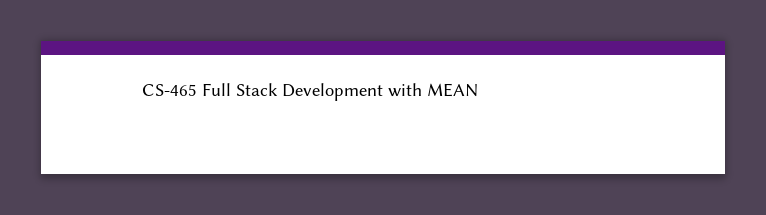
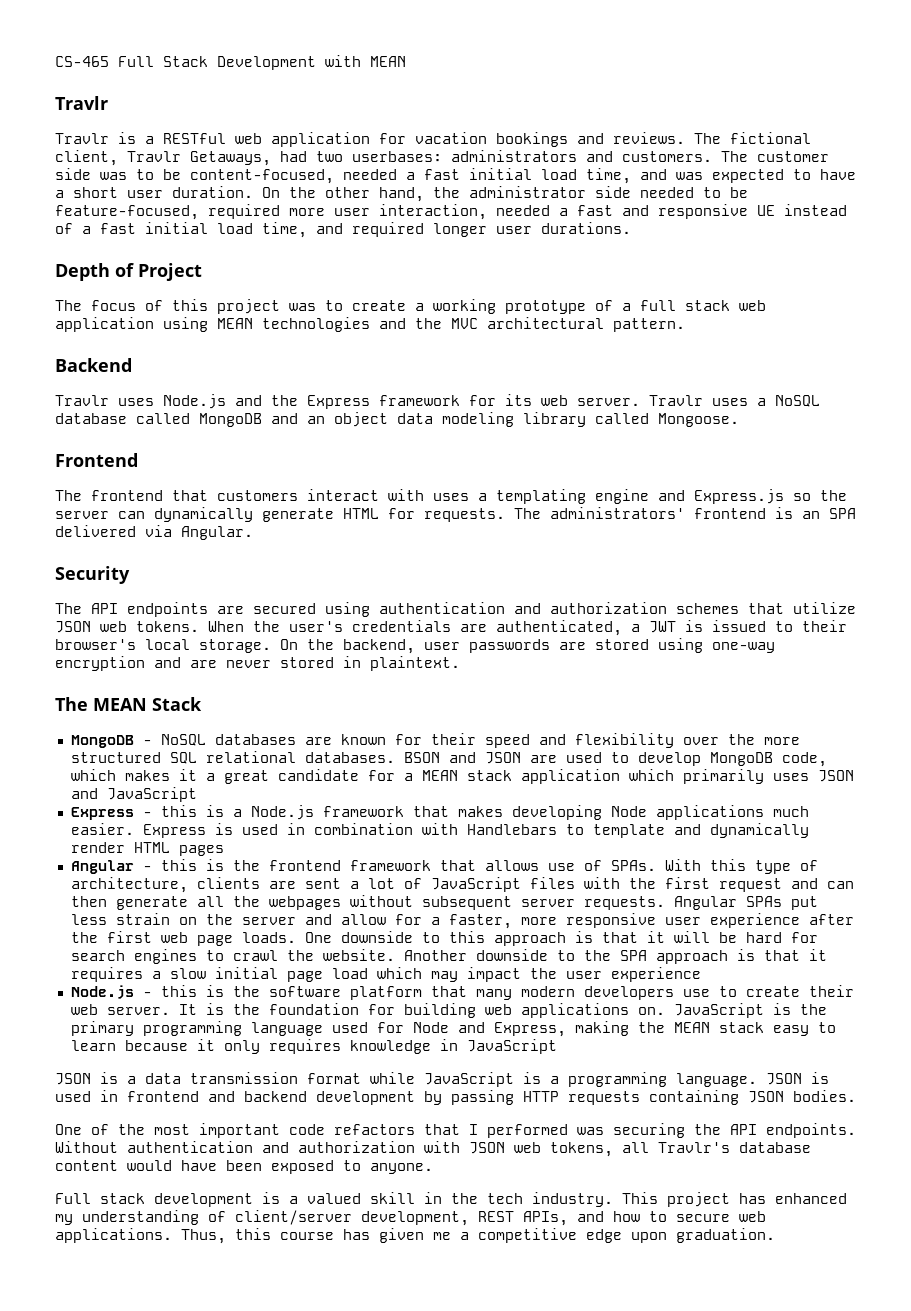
(478, 90) none -> [55,96,108,110] [55,132,811,147] [55,150,829,166] [55,168,856,184] [55,186,748,202] [55,204,847,220] [55,222,631,238] [55,263,202,281] [55,299,766,314] [55,317,685,332] [55,358,132,372] [55,394,820,409] [55,412,739,427] [55,453,138,467] [55,489,847,504] [55,507,856,522] [55,525,253,540] [55,566,130,584] [55,602,856,617] [55,620,847,636] [55,638,775,654] [55,656,460,671] [55,697,202,711] [70,733,800,748] [70,751,827,767] [70,769,854,784] [70,787,197,802] [70,805,809,820] [70,823,809,838] [70,842,224,856] [70,859,818,874] [70,877,854,893] [70,895,818,910] [70,913,854,929] [70,931,818,946] [70,949,827,964] [70,967,701,982] [70,985,854,1000] [70,1003,827,1018] [70,1021,836,1037] [70,1039,557,1054] [55,1072,829,1087] [55,1090,856,1105] [55,1123,856,1138] [55,1141,811,1157] [55,1160,433,1174] [55,1192,847,1207] [55,1210,766,1226] [55,1228,775,1244] // Travlr // Travlr is a RESTful web application for vacation bookings and reviews. The fictional client, Travlr Getaways, had two userbases: administrators and customers. The customer side was to be content-focused, needed a fast initial load time, and was expected to have a short user duration. On the other hand, the administrator side needed to be feature-focused, required more user interaction, needed a fast and responsive UE instead of a fast initial load time, and required longer user durations. // Depth of Project // The focus of this project was to create a working prototype of a full stack web application using MEAN technologies and the MVC architectural pattern. // Backend // Travlr uses Node.js and the Express framework for its web server. Travlr uses a NoSQL database called MongoDB and an object data modeling library called Mongoose. // Frontend // The frontend that customers interact with uses a templating engine and Express.js so the server can dynamically generate HTML for requests. The administrators' frontend is an SPA delivered via Angular. // Security // The API endpoints are secured using authentication and authorization schemes that utilize JSON web tokens. When the user's credentials are authenticated, a JWT is issued to their browser's local storage. On the backend, user passwords are stored using one-way encryption and are never stored in plaintext. // The MEAN Stack // MongoDB - NoSQL databases are known for their speed and flexibility over the more structured SQL relational databases. BSON and JSON are used to develop MongoDB code, which makes it a great candidate for a MEAN stack application which primarily uses JSON and JavaScript // Express - this is a Node.js framework that makes developing Node applications much easier. Express is used in combination with Handlebars to template and dynamically render HTML pages // Angular - this is the frontend framework that allows use of SPAs. With this type of architecture, clients are sent a lot of JavaScript files with the first request and can then generate all the webpages without subsequent server requests. Angular SPAs put less strain on the server and allow for a faster, more responsive user experience after the first web page loads. One downside to this approach is that it will be hard for search engines to crawl the website. Another downside to the SPA approach is that it requires a slow initial page load which may impact the user experience // Node.js - this is the software platform that many modern developers use to create their web server. It is the foundation for building web applications on. JavaScript is the primary programming language used for Node and Express, making the MEAN stack easy to learn because it only requires knowledge in JavaScript // JSON is a data transmission format while JavaScript is a programming language. JSON is used in frontend and backend development by passing HTTP requests containing JSON bodies. // One of the most important code refactors that I performed was securing the API endpoints. Without authentication and authorization with JSON web tokens, all Travlr's database content would have been exposed to anyone. // Full stack development is a valued skill in the tech industry. This project has enhanced my understanding of client/server development, REST APIs, and how to secure web applications. Thus, this course has given me a competitive edge upon graduation.

